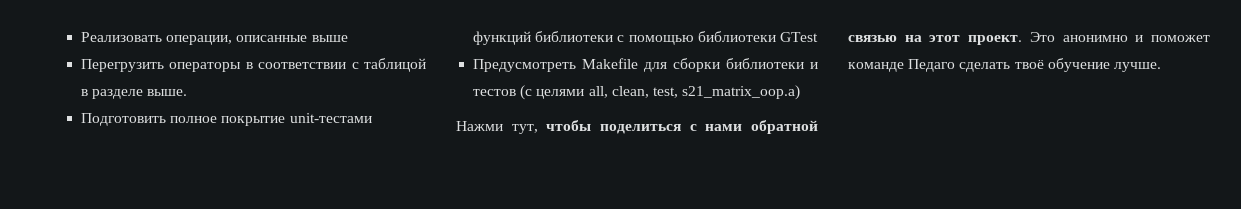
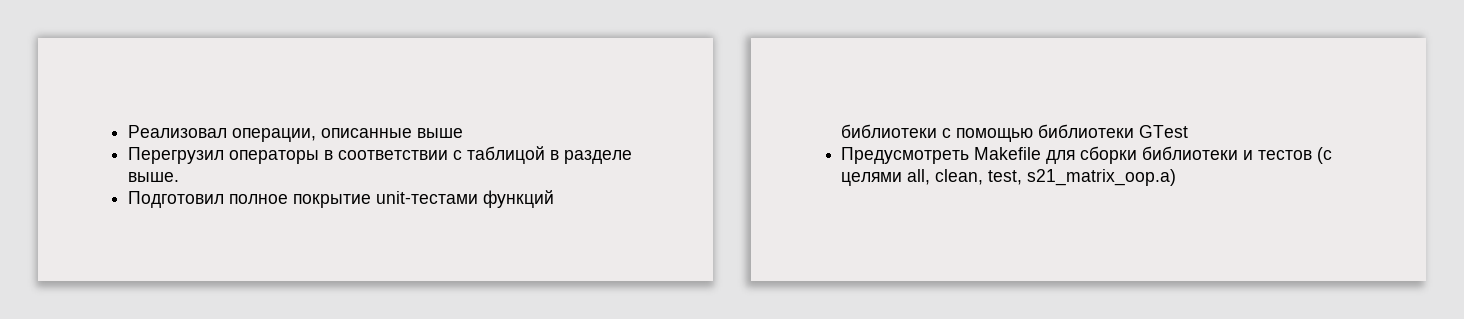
[81,32,163,42] Реализовать -> [128,125,228,138] Реализовал
[81,59,165,72] Перегрузить -> [128,147,225,164] Перегрузил
[81,113,167,126] Подготовить -> [128,191,225,208] Подготовил
[456,120,818,134] [848,32,1210,45] [848,58,1161,72] // Нажми тут, чтобы поделиться с нами обратной связью на этот проект. Это анонимно и поможет команде Педаго сделать твоё обучение лучше. -> (1177, 177) none

